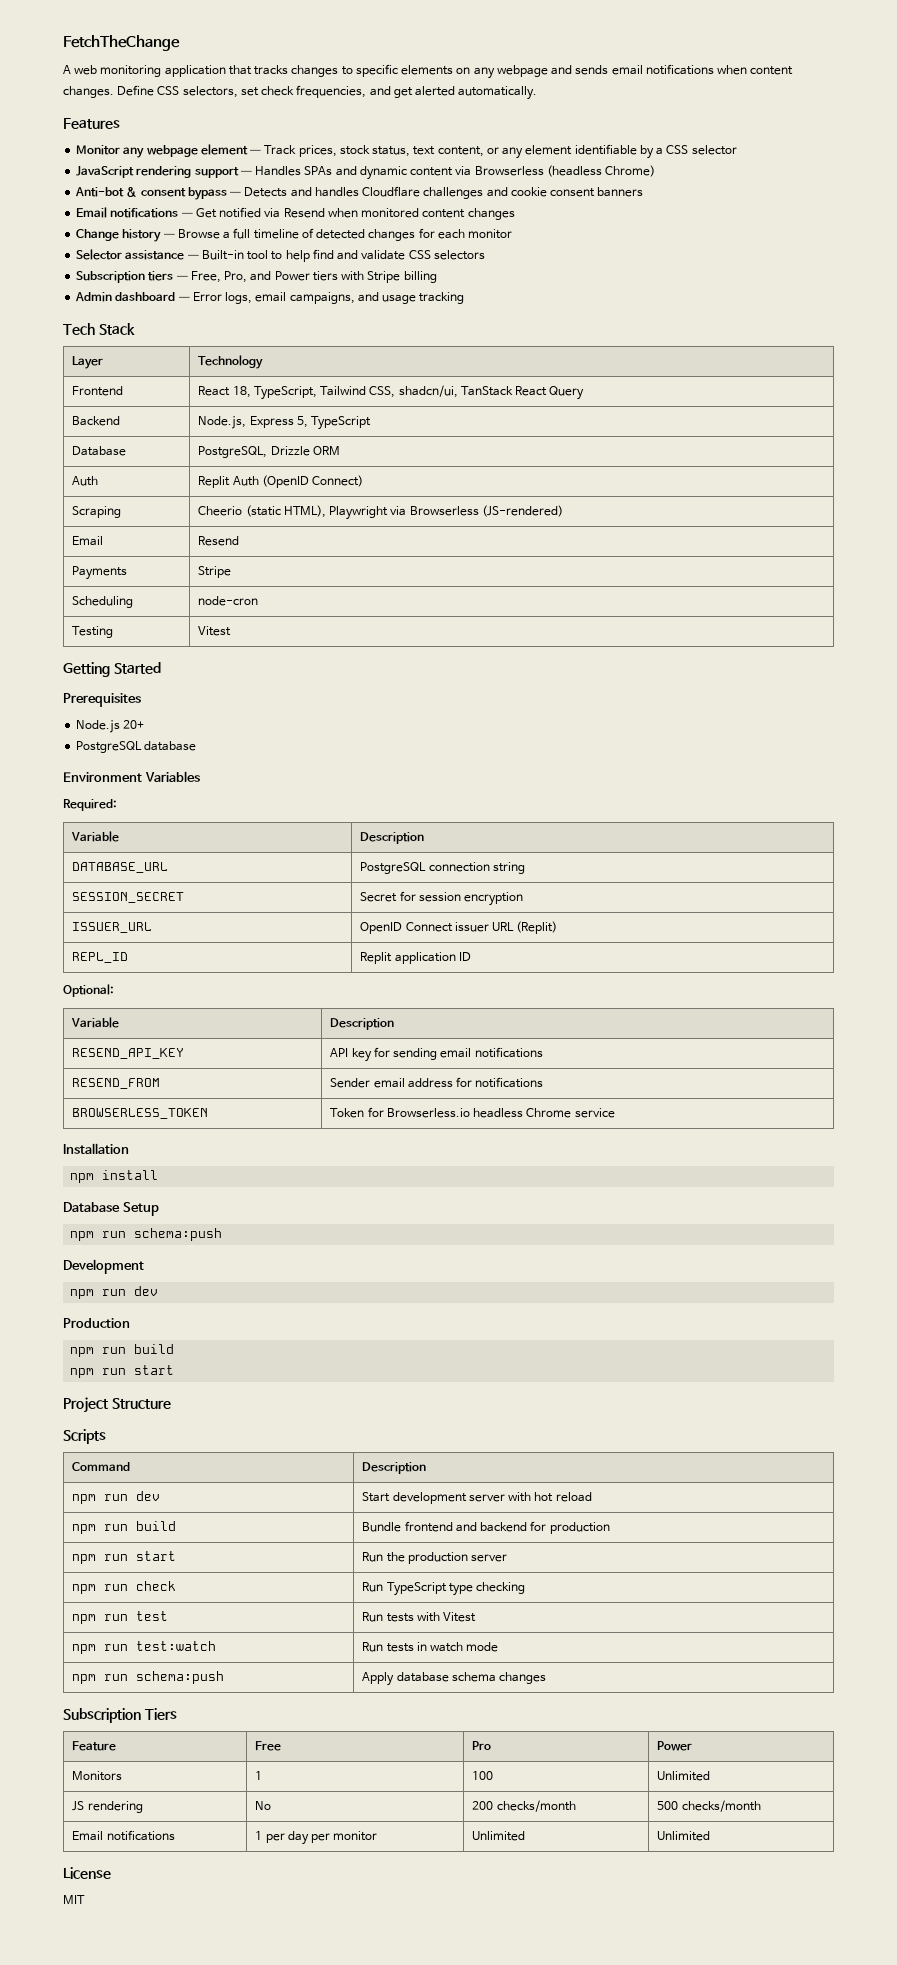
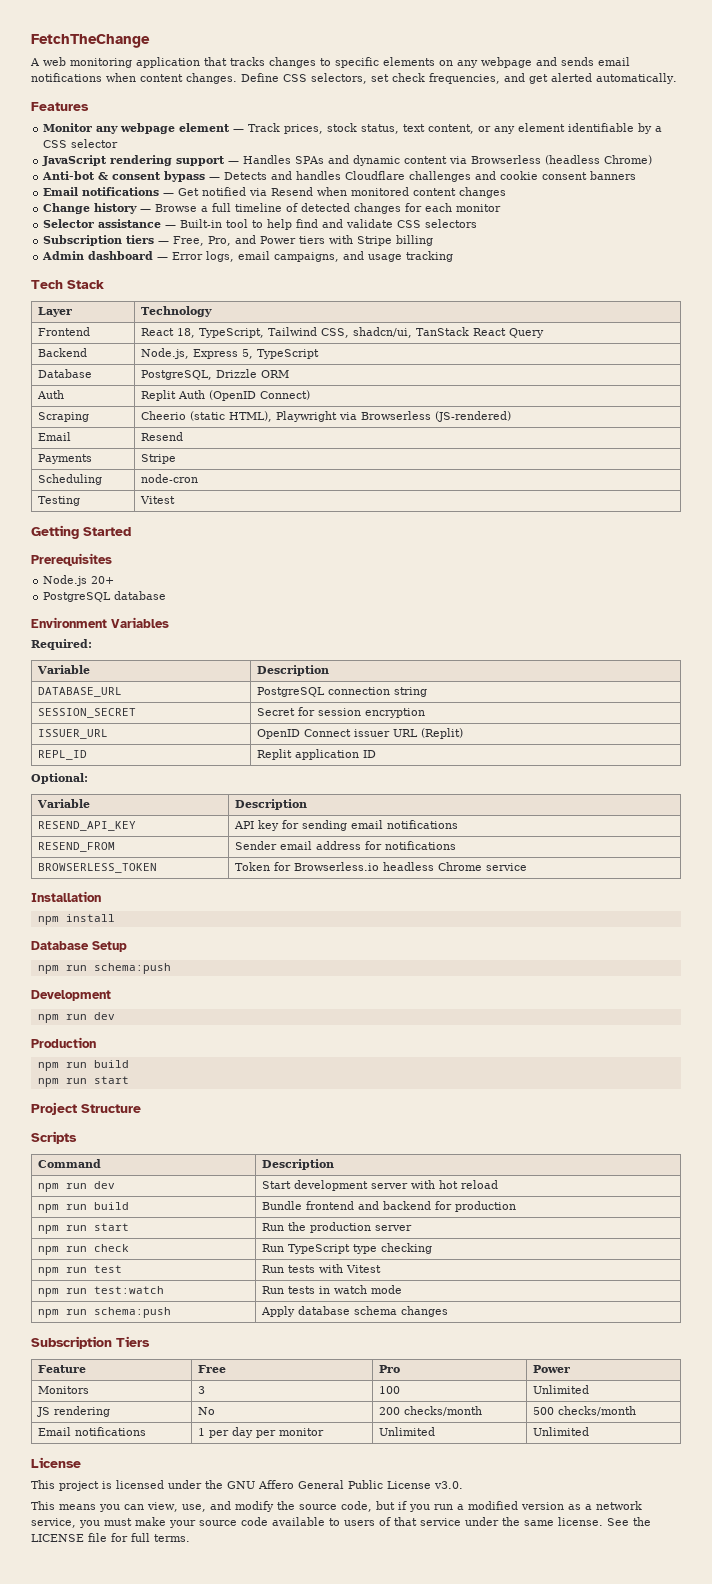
[255,1771,263,1780] 1 -> [197,1386,205,1394] 3
[63,1895,85,1904] MIT -> [31,1480,463,1491] [31,1501,642,1512] [31,1517,651,1528] [31,1533,190,1542] This project is licensed under the GNU Affero General Public License v3.0. // This means you can view, use, and modify the source code, but if you run a modified version as a network service, you must make your source code available to users of that service under the same license. See the LICENSE file for full terms.

